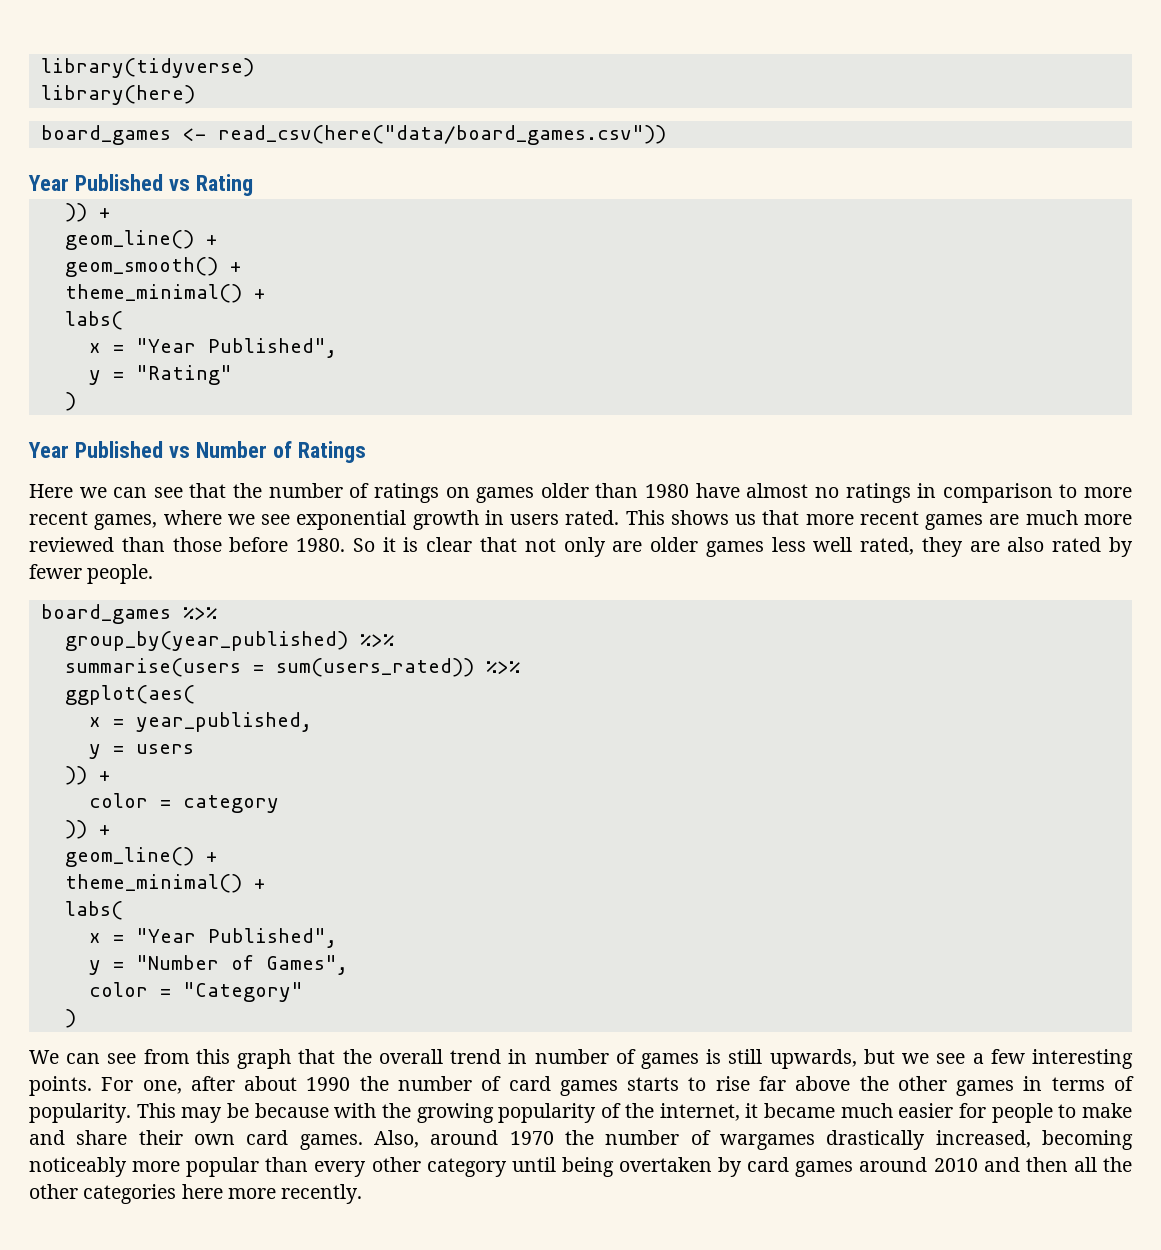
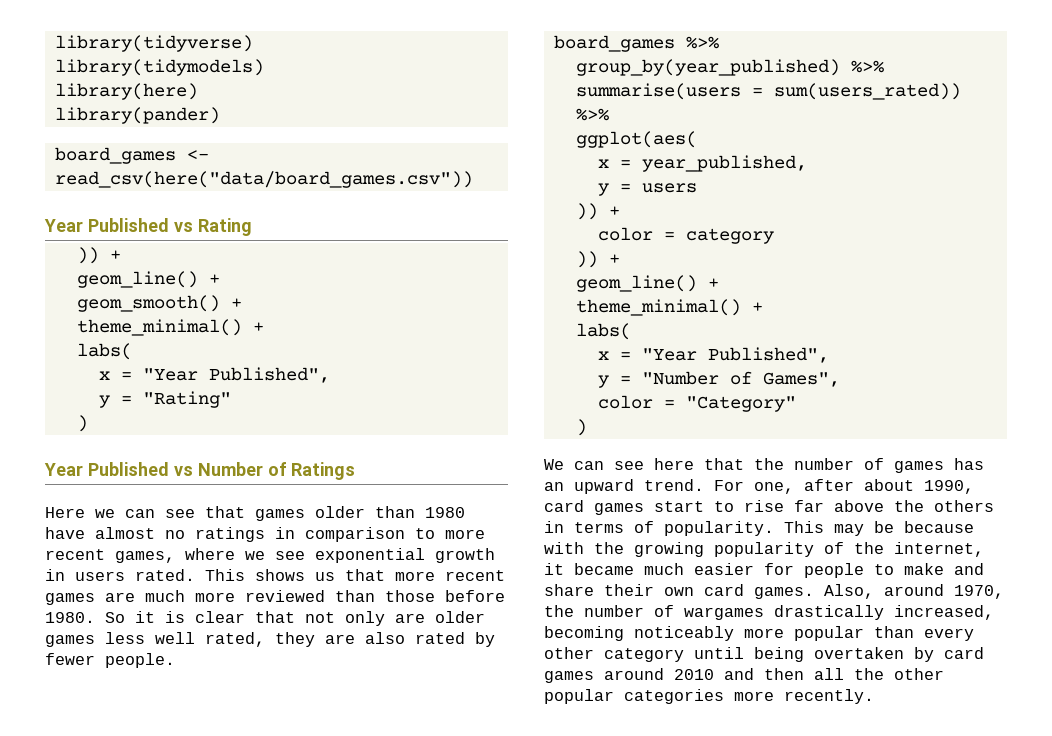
(254, 68) none -> [54,59,264,76] // library(tidymodels)
(195, 95) none -> [54,107,220,124] // library(pander)
[233,483,470,503] the number of ratings on -> (245, 512) none
[143,1049,1134,1069] [29,1076,680,1096] from this graph that the overall trend in number of games is still upwards, but we see a few interesting points. For one, after about 1990 the number of card games starts -> [654,458,984,473] [544,479,974,494] [544,500,704,515] here that the number of games has an upward trend. For one, after about 1990, card games start
[897,1076,1015,1096] other games -> [934,500,994,512] others
[509,1131,554,1145] 1970 -> [954,585,1004,599] 1970,
[83,1184,223,1204] categories here -> [544,689,724,704] popular categories

